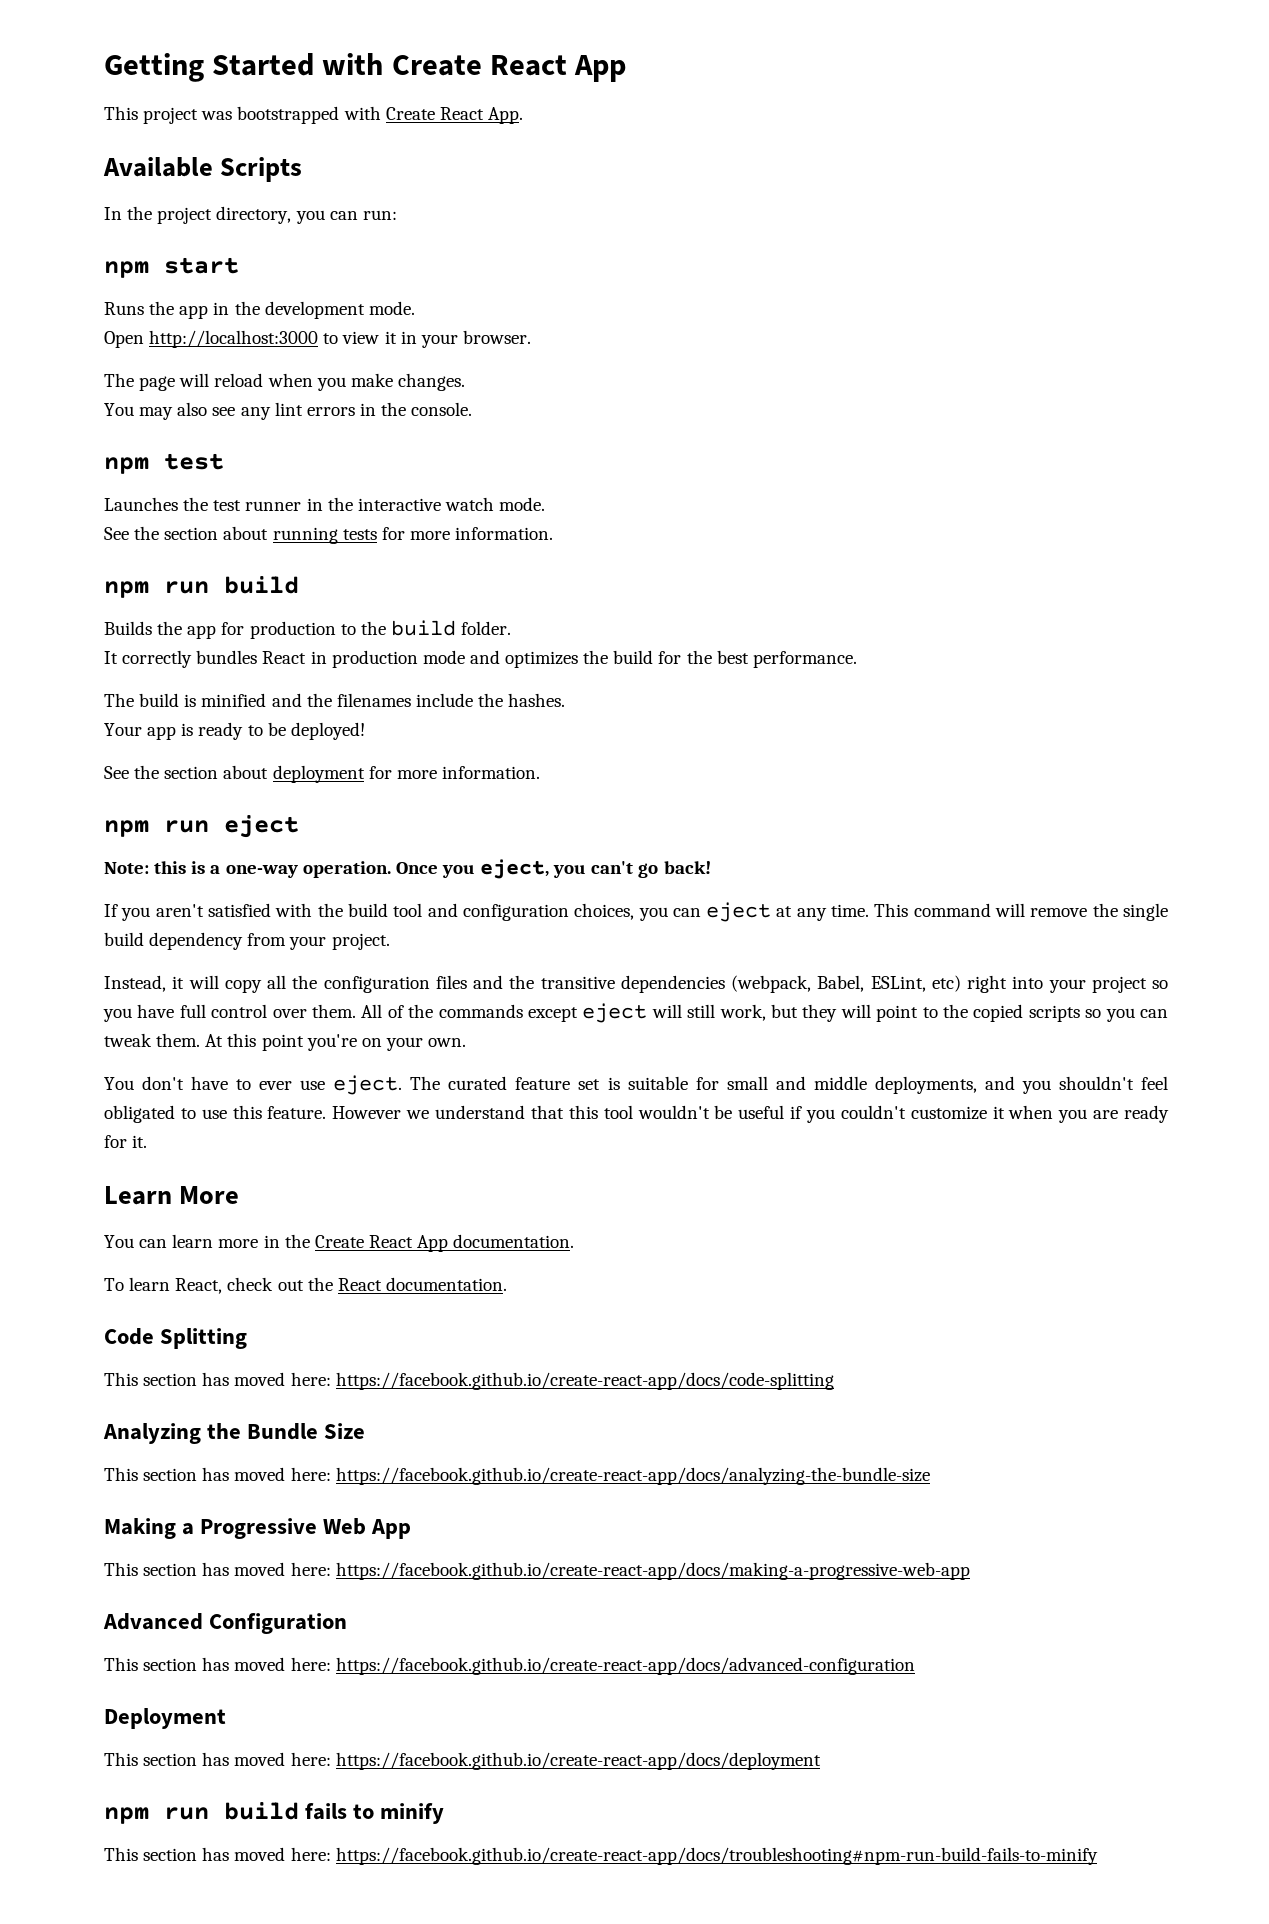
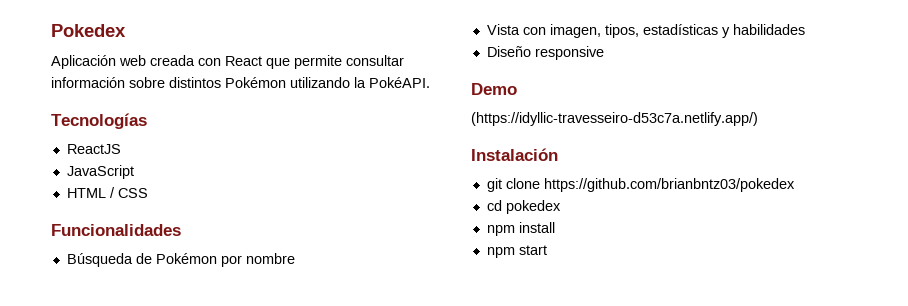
[104,53,627,82] [104,106,523,124] [103,157,303,182] [104,206,397,224] [104,257,239,278] [104,301,415,319] [104,330,531,348] [104,373,465,391] [104,402,473,420] [104,453,224,474] [104,497,546,511] [104,526,554,544] [104,576,299,598] [104,620,512,639] [104,650,857,668] [104,693,566,707] [104,722,365,740] [104,765,540,783] [104,815,299,838] [104,859,711,879] [104,902,1168,922] [104,932,390,950] [104,975,1168,993] [103,1003,1168,1023] [104,1033,467,1051] [104,1075,1168,1095] [104,1105,1169,1123] [104,1135,148,1148] [104,1186,240,1205] [104,1234,575,1252] [104,1277,507,1294] [104,1328,248,1349] [104,1372,834,1390] [103,1423,366,1444] [104,1467,930,1485] [104,1518,412,1539] [104,1562,970,1580] [103,1613,348,1634] [104,1657,915,1675] [104,1708,226,1729] [104,1752,821,1770] [104,1802,445,1824] [104,1847,1098,1865] Getting Started with Create React App // This project was bootstrapped with Create React App. // Available Scripts // In the project directory, you can run: // npm start // Runs the app in the development mode. // Open http://localhost:3000 to view it in your browser. // The page will reload when you make changes. // You may also see any lint errors in the console. // npm test // Launches the test runner in the interactive watch mode. // See the section about running tests for more information. // npm run build // Builds the app for production to the build folder. // It correctly bundles React in production mode and optimizes the build for the best performance. // The build is minified and the filenames include the hashes. // Your app is ready to be deployed! // See the section about deployment for more information. // npm run eject // Note: this is a one-way operation. Once you eject, you can't go back! // If you aren't satisfied with the build tool and configuration choices, you can eject at any time. This command will remove the single build dependency from your project. // Instead, it will copy all the configuration files and the transitive dependencies (webpack, Babel, ESLint, etc) right into your project so you have full control over them. All of the commands except eject will still work, but they will point to the copied scripts so you can tweak them. At this point you're on your own. // You don't have to ever use eject. The curated feature set is suitable for small and middle deployments, and you shouldn't feel obligated to use this feature. However we understand that this tool wouldn't be useful if you couldn't customize it when you are ready for it. // Learn More // You can learn more in the Create React App documentation. // To learn React, check out the React documentation. // Code Splitting // This section has moved here: https://facebook.github.io/create-react-app/docs/code-splitting // Analyzing the Bundle Size // This section has moved here: https://facebook.github.io/create-react-app/docs/analyzing-the-bundle-size // Making a Progressive Web App // This section has moved here: https://facebook.github.io/create-react-app/docs/making-a-progressive-web-app // Advanced Configuration // This section has moved here: https://facebook.github.io/create-react-app/docs/advanced-configuration // Deployment // This section has moved here: https://facebook.github.io/create-react-app/docs/deployment // npm run build fails to minify // This section has moved here: https://facebook.github.io/create-react-app/docs/troubleshooting#npm-run-build-fails-to-minify -> [51,24,126,37] [51,55,404,69] [51,77,430,88] [51,113,147,129] [66,144,121,154] [66,165,134,179] [66,187,148,198] [51,224,181,236] [66,253,295,267] [486,24,805,38] [486,46,604,60] [471,83,517,95] [471,112,758,126] [471,148,558,161] [486,178,795,192] [486,200,561,214] [486,222,555,236] [486,245,547,258] Pokedex // Aplicación web creada con React que permite consultar información sobre distintos Pokémon utilizando la PokéAPI. // Tecnologías // ReactJS // JavaScript // HTML / CSS // Funcionalidades // Búsqueda de Pokémon por nombre // Vista con imagen, tipos, estadísticas y habilidades // Diseño responsive // Demo // (https://idyllic-travesseiro-d53c7a.netlify.app/) // Instalación // git clone https://github.com/brianbntz03/pokedex // cd pokedex // npm install // npm start

